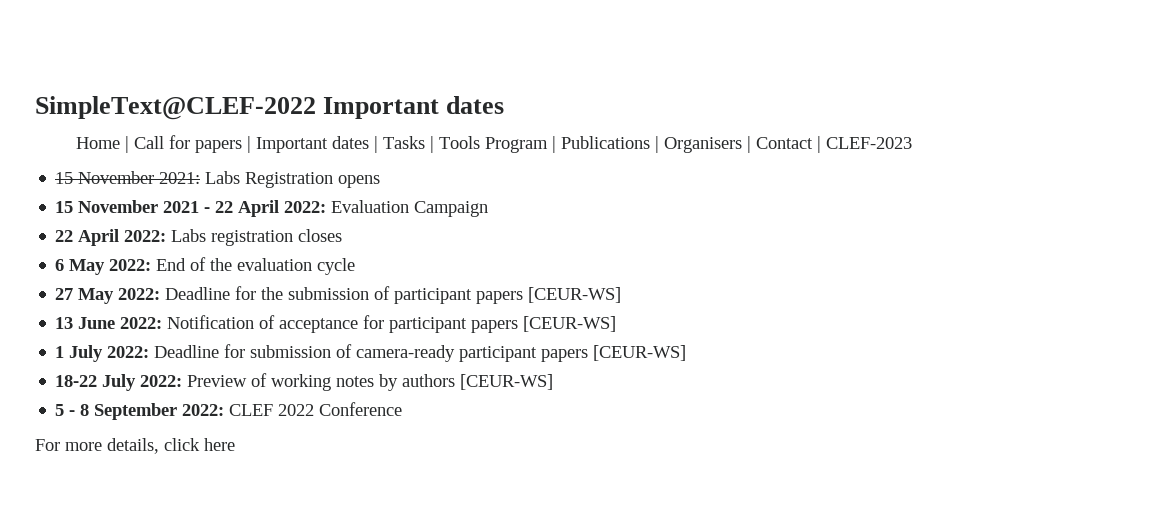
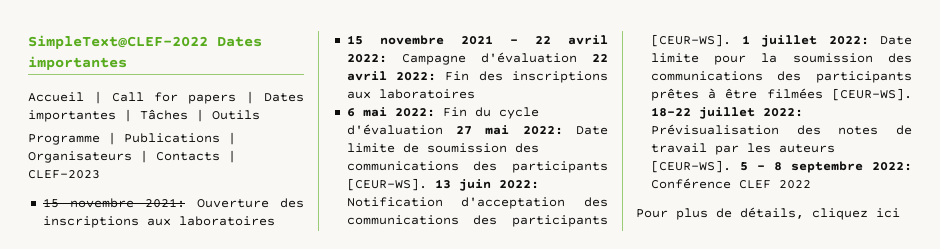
[323,96,505,119] [75,137,120,149] Important dates // Home -> [217,36,262,47] [28,56,127,70] [28,92,84,102] Dates importantes // Accueil
[255,136,912,153] [55,171,381,188] [55,200,159,213] Important dates | Tasks | Tools Program | Publications | Organisers | Contact | CLEF-2023 // 15 November 2021: Labs Registration opens // 15 November -> [264,93,304,102] [28,109,260,122] [28,132,236,145] [28,150,236,163] [28,170,100,179] [42,198,304,208] [42,216,275,228] [346,35,444,45] Dates importantes | Tâches | Outils // Programme | Publications | Organisateurs | Contacts | CLEF-2023 // 15 novembre 2021: Ouverture des inscriptions aux laboratoires // 15 novembre
[238,200,489,217] [55,229,343,246] [55,257,356,275] [55,286,622,304] [55,315,617,333] [55,344,687,362] [55,373,554,391] [55,402,403,420] [35,438,235,454] April 2022: Evaluation Campaign // 22 April 2022: Labs registration closes // 6 May 2022: End of the evaluation cycle // 27 May 2022: Deadline for the submission of participant papers [CEUR-WS] // 13 June 2022: Notification of acceptance for participant papers [CEUR-WS] // 1 July 2022: Deadline for submission of camera-ready participant papers [CEUR-WS] // 18-22 July 2022: Preview of working notes by authors [CEUR-WS] // 5 - 8 September 2022: CLEF 2022 Conference // For more details, click here -> [568,35,608,45] [346,52,608,65] [346,71,608,83] [346,89,475,99] [346,107,539,119] [346,124,608,135] [346,143,539,153] [346,161,608,173] [346,178,539,191] [346,197,608,209] [346,215,608,227] [650,34,912,47] [650,53,912,65] [650,71,912,83] [650,88,912,101] [650,107,803,119] [650,124,912,135] [650,143,835,155] [650,160,912,173] [650,178,811,189] [636,207,900,220] avril 2022: Campagne d'évaluation 22 avril 2022: Fin des inscriptions aux laboratoires // 6 mai 2022: Fin du cycle d'évaluation 27 mai 2022: Date limite de soumission des communications des participants [CEUR-WS]. 13 juin 2022: Notification d'acceptation des communications des participants [CEUR-WS]. 1 juillet 2022: Date limite pour la soumission des communications des participants prêtes à être filmées [CEUR-WS]. 18-22 juillet 2022: Prévisualisation des notes de travail par les auteurs [CEUR-WS]. 5 - 8 septembre 2022: Conférence CLEF 2022 // Pour plus de détails, cliquez ici

